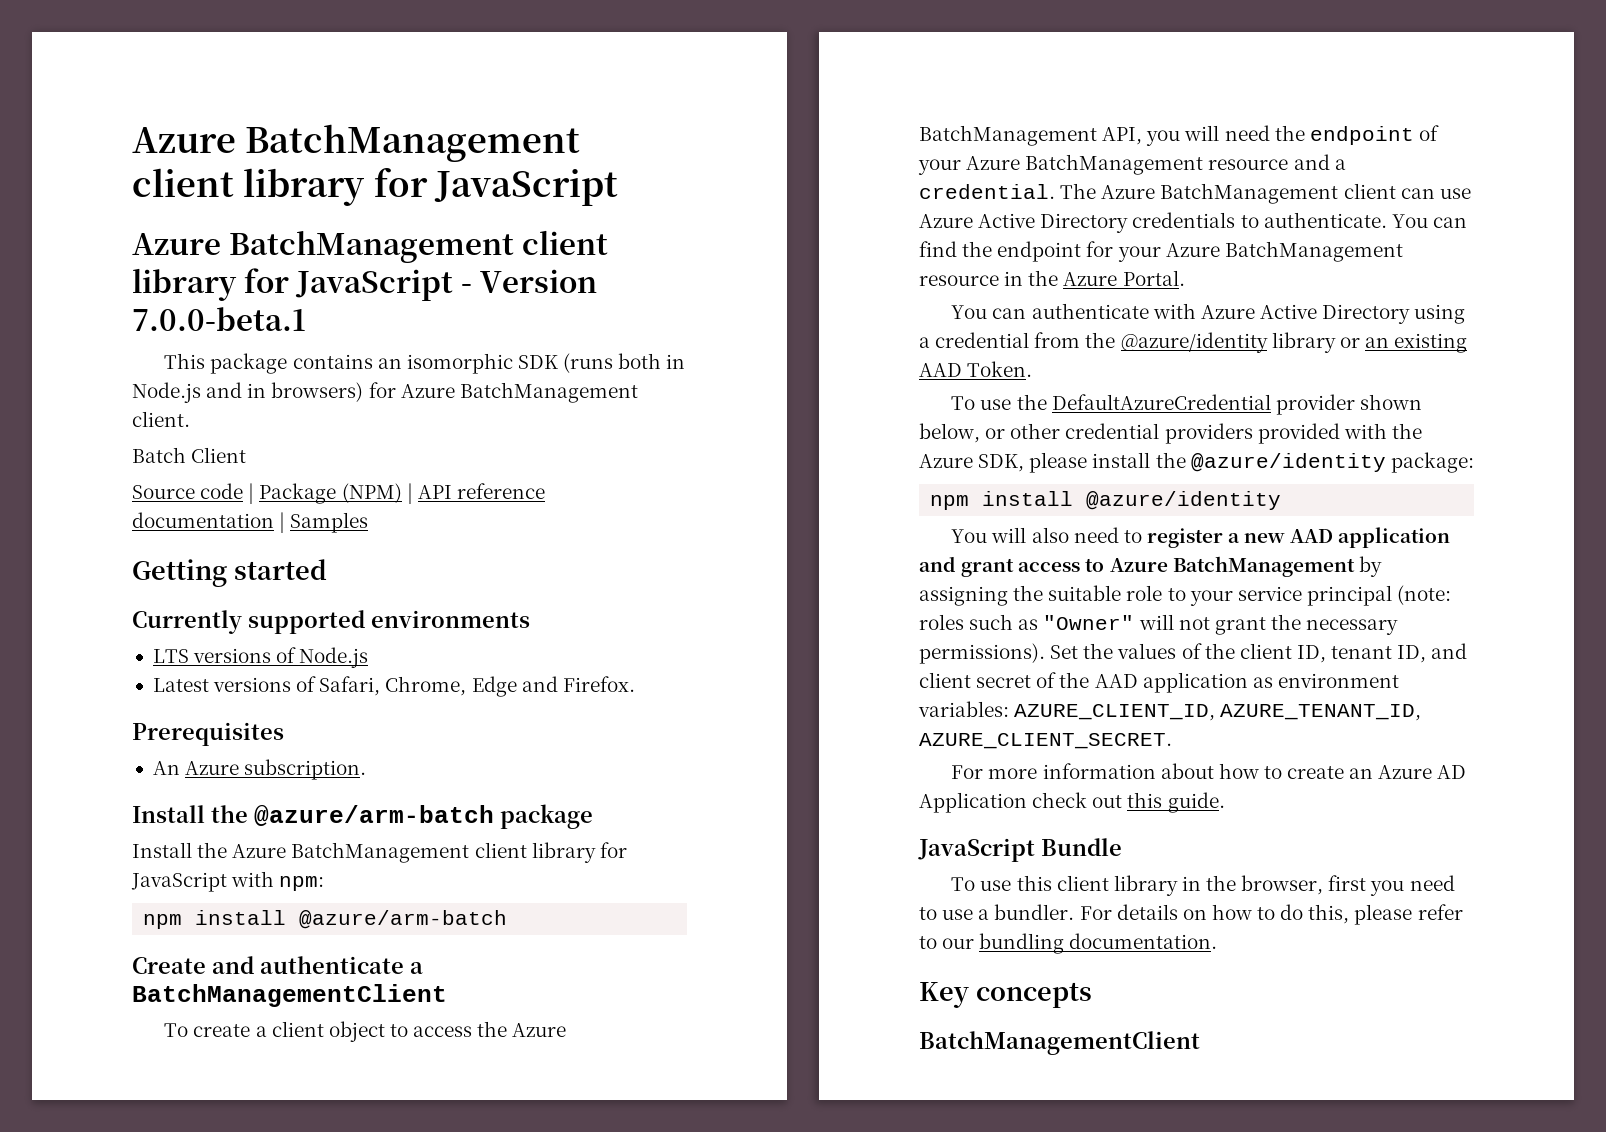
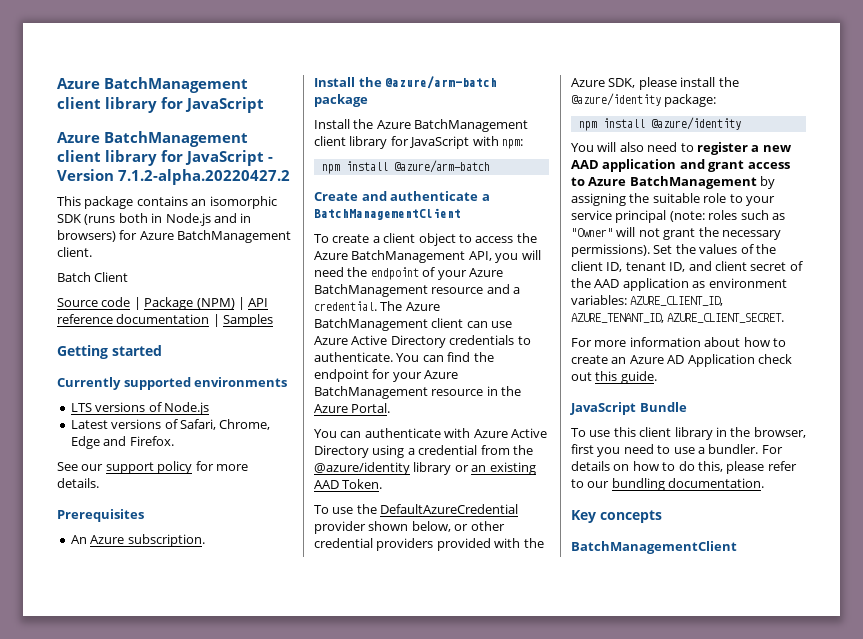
[132,307,306,331] 7.0.0-beta.1 -> [118,169,290,185] 7.1.2-alpha.20220427.2
(635, 684) none -> [57,461,248,474] [57,478,99,488] // See our support policy for more details.

